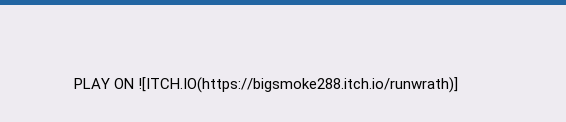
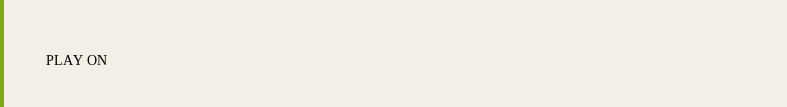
[138,77,459,93] ![ITCH.IO(https://bigsmoke288.itch.io/runwrath)] -> (107, 60) none

